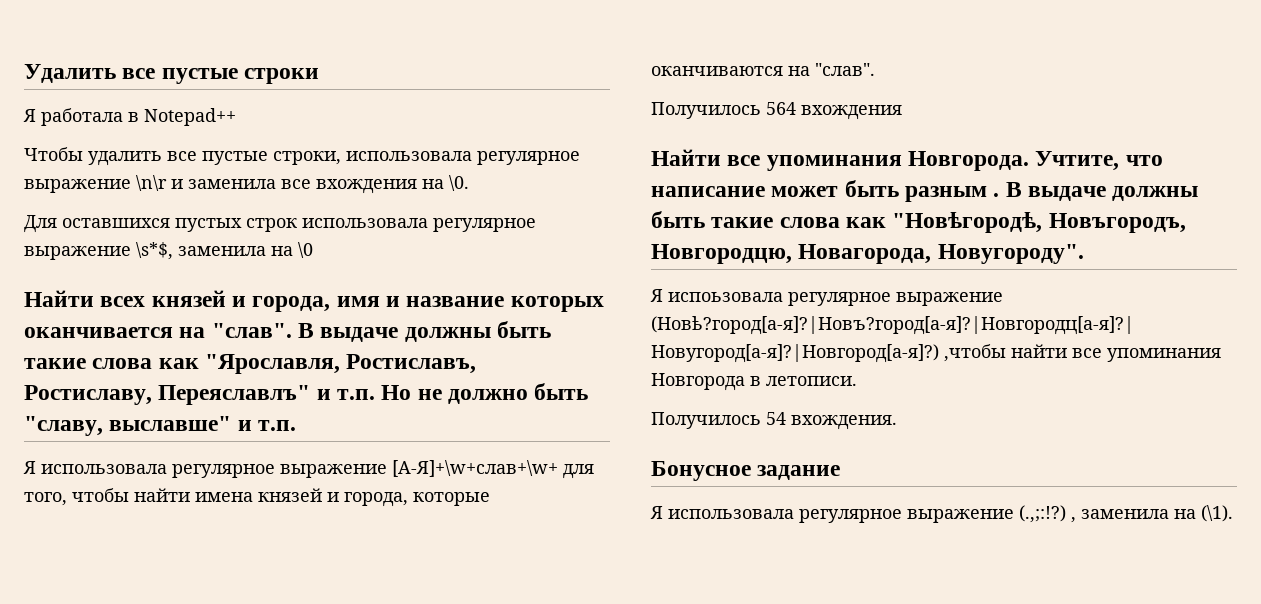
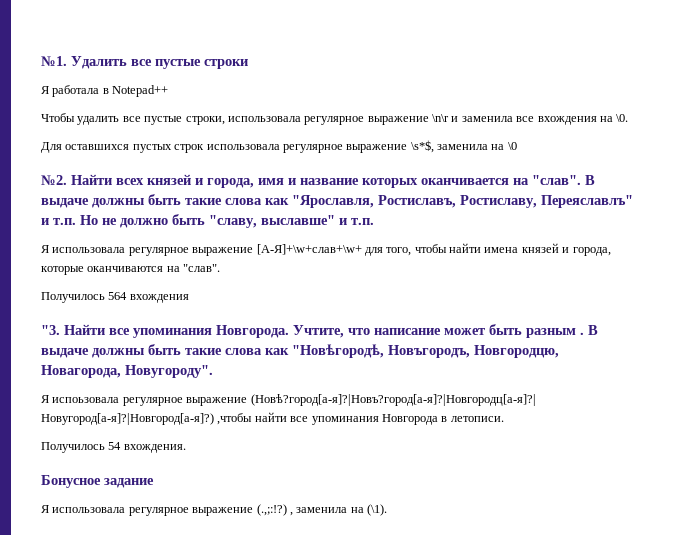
(24, 73) none -> [41,56,67,66] №1.
(313, 250) none -> [41,175,67,185] №2.
(902, 112) none -> [41,325,60,335] "3.

